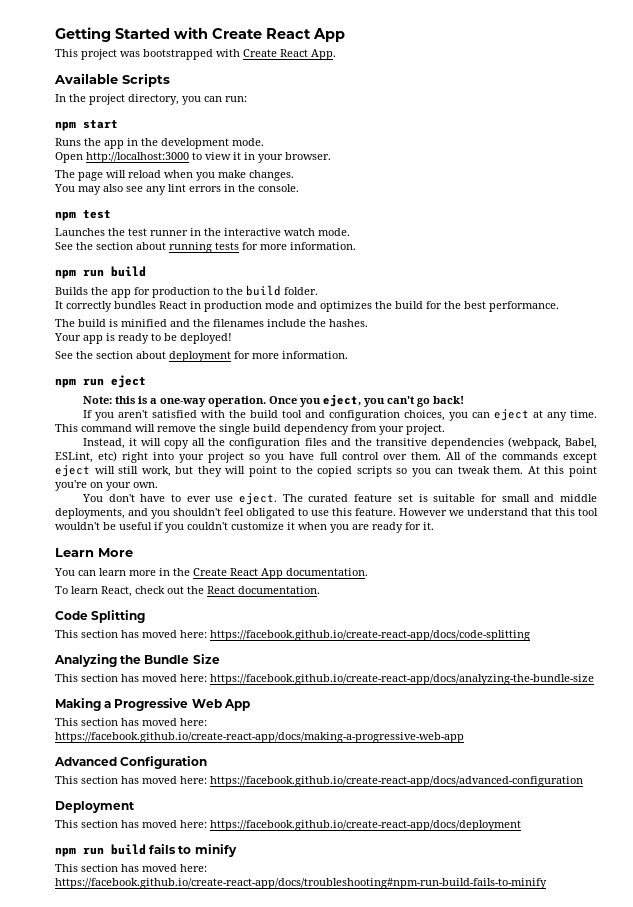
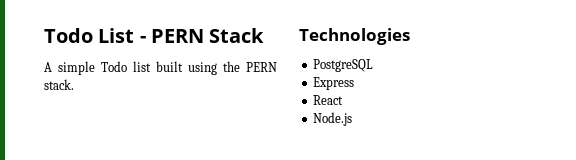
[55,27,345,42] [55,49,336,60] [54,73,170,87] [55,94,247,105] [55,120,118,131] [55,138,264,149] [55,152,331,163] [55,170,294,181] [54,184,299,195] [55,210,111,221] [55,228,350,236] [55,242,356,253] [55,266,146,279] [55,285,318,298] [55,301,559,312] [55,319,368,327] [54,333,232,344] [55,351,348,362] [55,375,146,388] [82,394,464,407] [82,409,597,421] [55,424,445,435] [82,437,597,449] [55,451,597,463] [55,465,598,477] [55,480,158,491] [81,493,597,505] [55,508,598,519] [55,522,434,533] [55,548,133,557] [54,568,368,579] [55,586,320,597] [55,610,146,623] [55,630,530,641] [54,654,220,667] [55,674,594,685] [55,698,250,711] [55,718,207,726] [55,732,464,743] [54,756,208,769] [55,776,583,787] [55,801,135,813] [55,820,521,831] [55,844,237,857] [55,864,207,872] [55,878,547,889] Getting Started with Create React App // This project was bootstrapped with Create React App. // Available Scripts // In the project directory, you can run: // npm start // Runs the app in the development mode. // Open http://localhost:3000 to view it in your browser. // The page will reload when you make changes. // You may also see any lint errors in the console. // npm test // Launches the test runner in the interactive watch mode. // See the section about running tests for more information. // npm run build // Builds the app for production to the build folder. // It correctly bundles React in production mode and optimizes the build for the best performance. // The build is minified and the filenames include the hashes. // Your app is ready to be deployed! // See the section about deployment for more information. // npm run eject // Note: this is a one-way operation. Once you eject, you can't go back! // If you aren't satisfied with the build tool and configuration choices, you can eject at any time. This command will remove the single build dependency from your project. // Instead, it will copy all the configuration files and the transitive dependencies (webpack, Babel, ESLint, etc) right into your project so you have full control over them. All of the commands except eject will still work, but they will point to the copied scripts so you can tweak them. At this point you're on your own. // You don't have to ever use eject. The curated feature set is suitable for small and middle deployments, and you shouldn't feel obligated to use this feature. However we understand that this tool wouldn't be useful if you couldn't customize it when you are ready for it. // Learn More // You can learn more in the Create React App documentation. // To learn React, check out the React documentation. // Code Splitting // This section has moved here: https://facebook.github.io/create-react-app/docs/code-splitting // Analyzing the Bundle Size // This section has moved here: https://facebook.github.io/create-react-app/docs/analyzing-the-bundle-size // Making a Progressive Web App // This section has moved here: https://facebook.github.io/create-react-app/docs/making-a-progressive-web-app // Advanced Configuration // This section has moved here: https://facebook.github.io/create-react-app/docs/advanced-configuration // Deployment // This section has moved here: https://facebook.github.io/create-react-app/docs/deployment // npm run build fails to minify // This section has moved here: https://facebook.github.io/create-react-app/docs/troubleshooting#npm-run-build-fails-to-minify -> [44,28,265,43] [44,61,277,75] [44,79,74,90] [299,28,410,45] [313,59,374,72] [313,77,355,90] [313,95,344,105] [313,112,353,126] Todo List - PERN Stack // A simple Todo list built using the PERN stack. // Technologies // PostgreSQL // Express // React // Node.js

